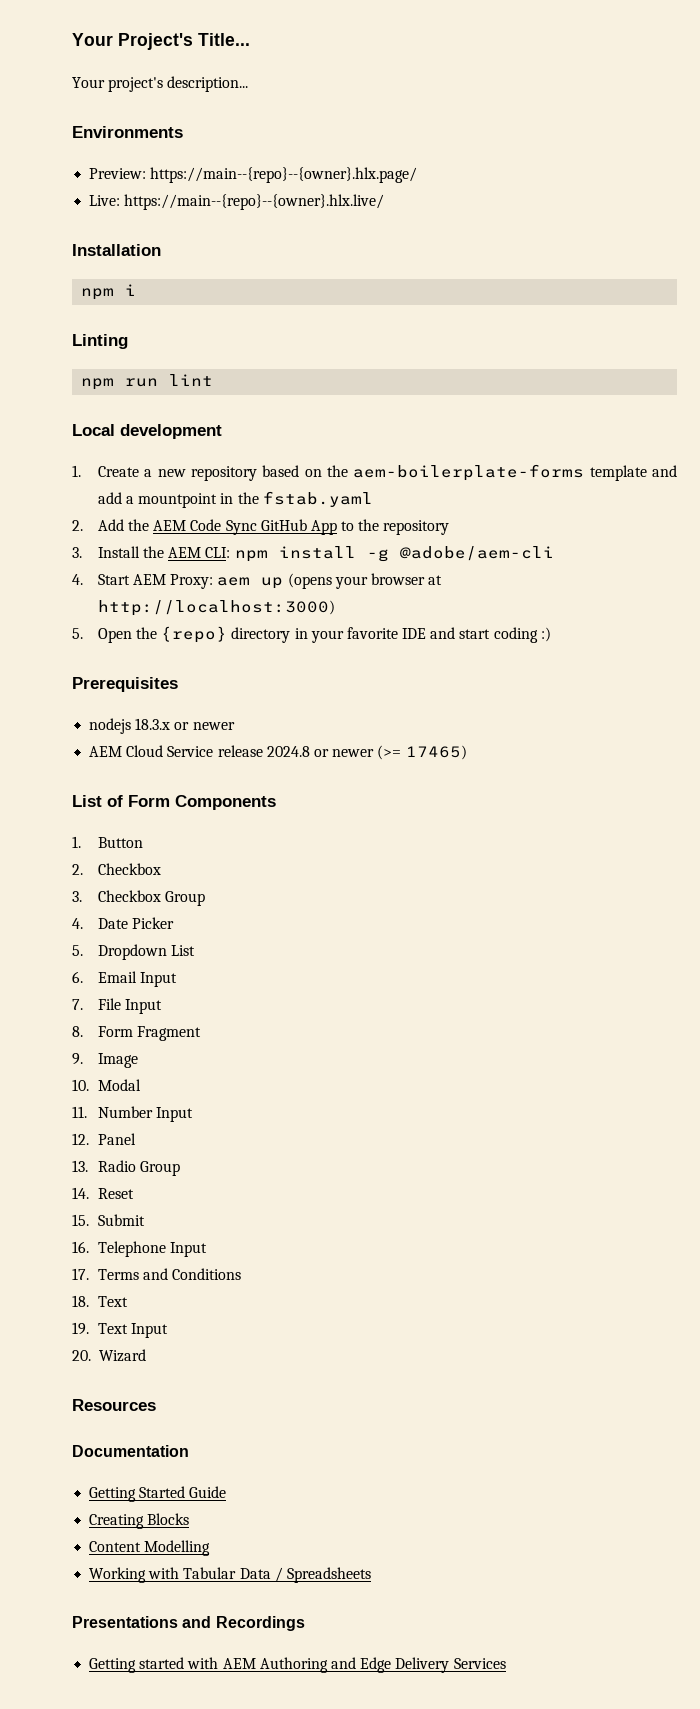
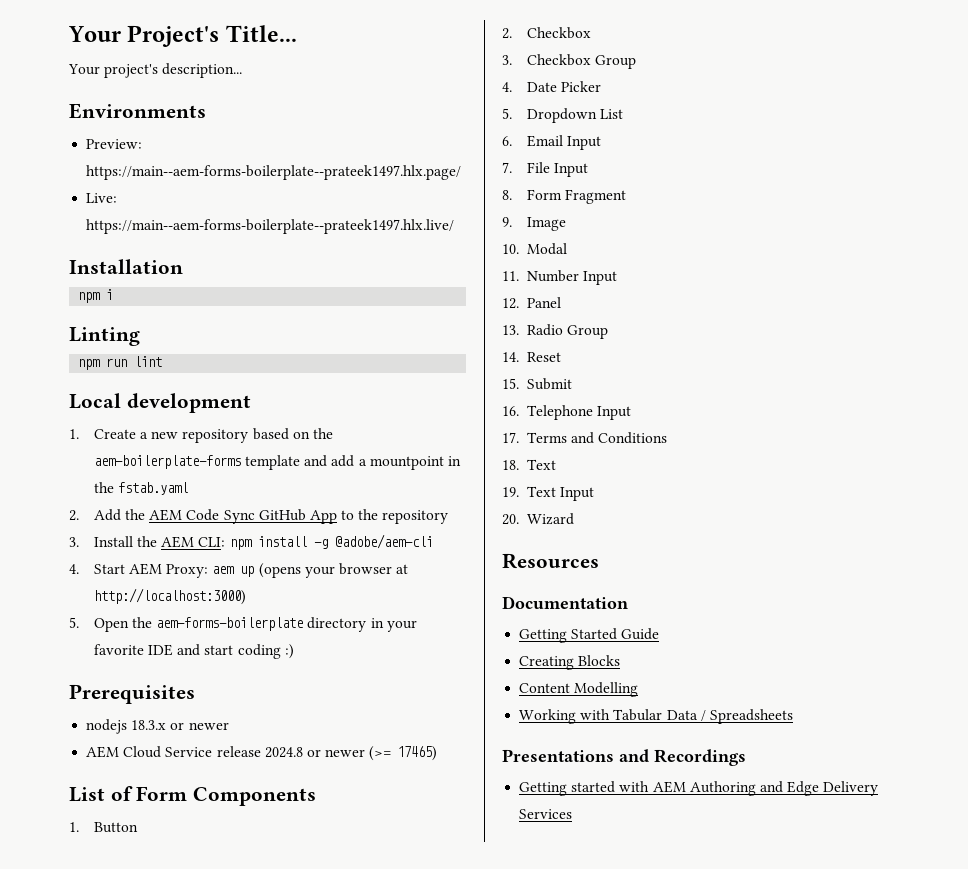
[150,167,418,183] https://main--{repo}--{owner}.hlx.page/ -> [86,165,462,180] https://main--aem-forms-boilerplate--prateek1497.hlx.page/
[124,194,385,210] https://main--{repo}--{owner}.hlx.live/ -> [86,219,455,234] https://main--aem-forms-boilerplate--prateek1497.hlx.live/
[161,626,228,643] {repo} -> [156,617,304,631] aem-forms-boilerplate

